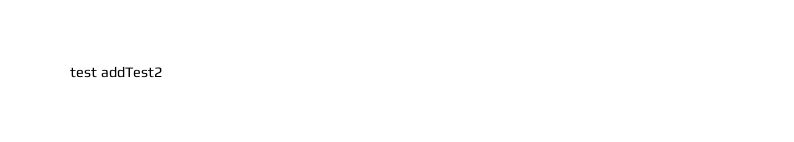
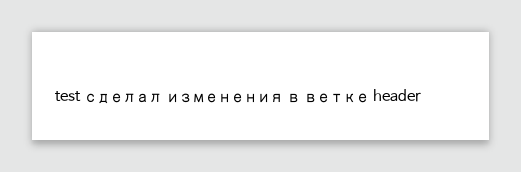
[100,66,162,78] addTest2 -> [83,89,421,104] сделал изменения в ветке header

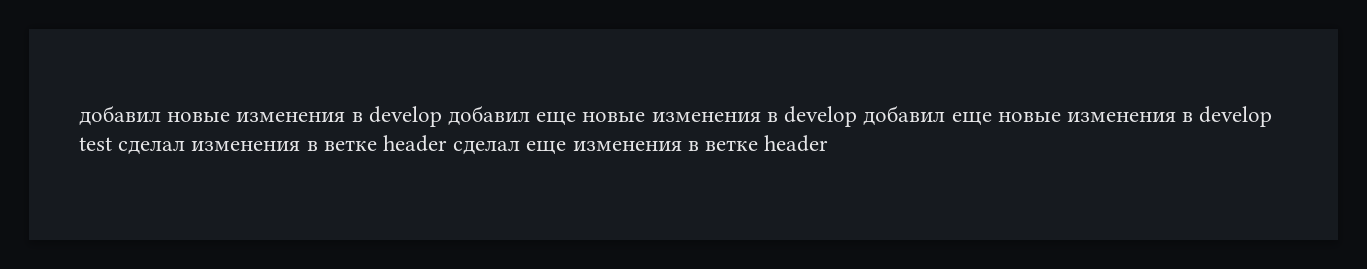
(55, 96) none -> [79,105,1273,127] добавил новые изменения в develop добавил еще новые изменения в develop добавил еще новые изменения в develop
(421, 95) none -> [453,135,829,155] сделал еще изменения в ветке header

